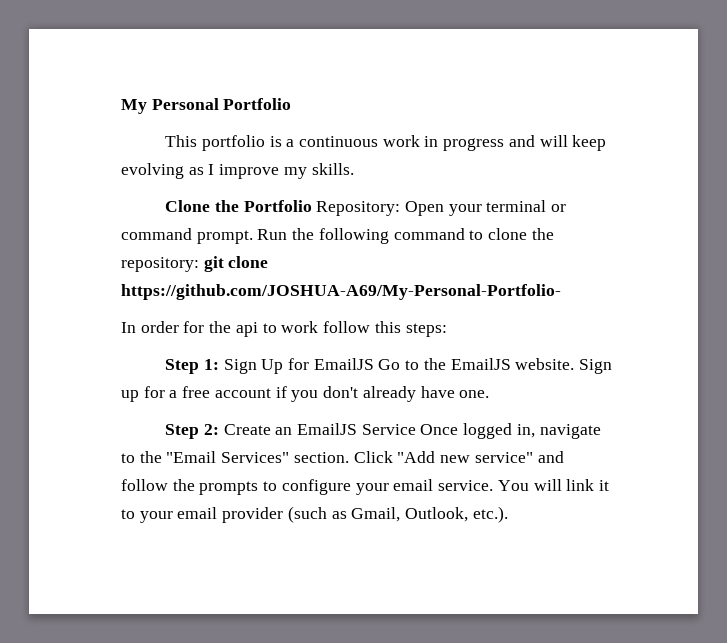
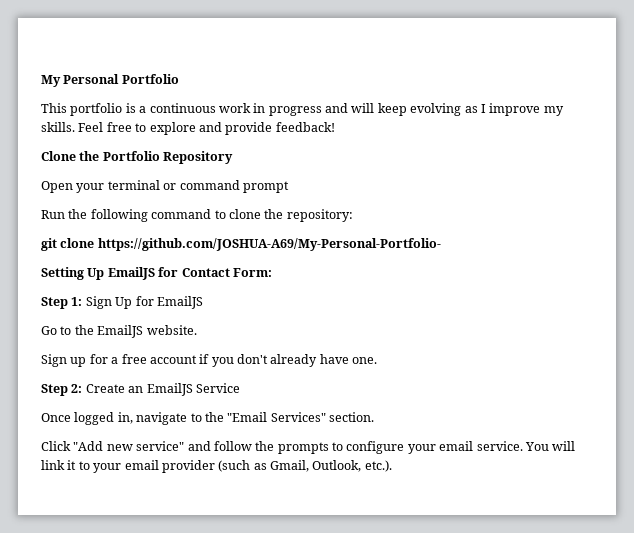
(354, 169) none -> [78,122,335,135] Feel free to explore and provide feedback!
[316,201,401,216] Repository: -> [163,151,234,164] Repository //
[196,230,253,244] prompt. -> [242,181,289,193] prompt //
(199, 264) none -> (353, 215) //
[121,321,447,337] In order for the api to work follow this steps: -> [41,267,272,280] Setting Up EmailJS for Contact Form:
(374, 364) none -> (203, 302) //
(575, 364) none -> (197, 330) //
(416, 429) none -> (240, 388) //
(349, 457) none -> (374, 417) //

